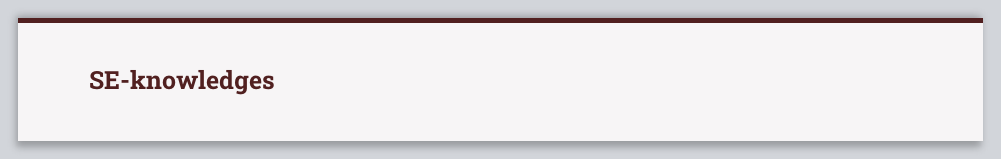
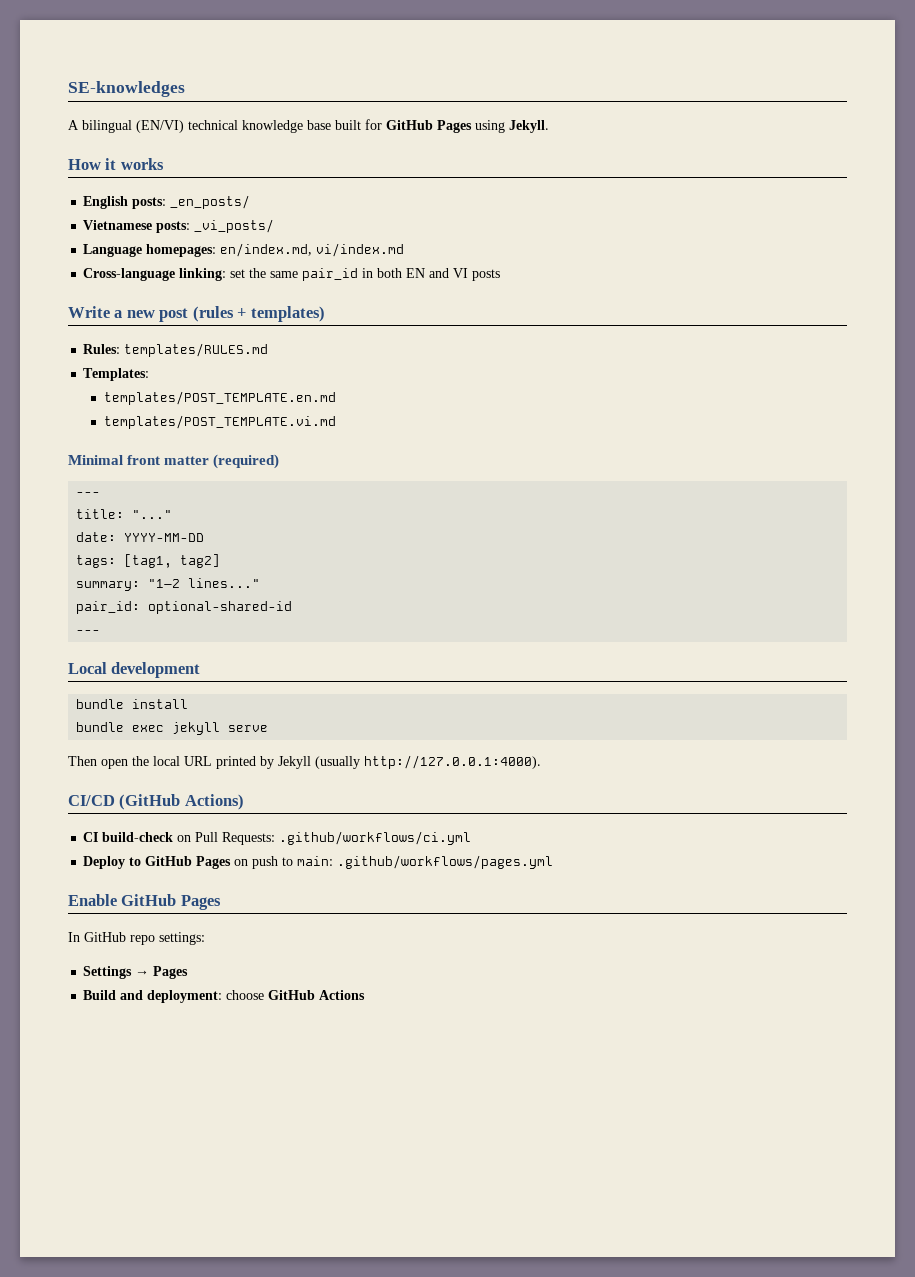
(275, 82) none -> [68,119,549,133] [68,158,164,170] [83,195,251,209] [83,219,275,233] [83,243,405,257] [83,268,501,281] [68,306,325,322] [83,343,269,357] [83,368,150,381] [103,391,336,405] [103,415,336,429] [68,454,280,469] [76,492,101,496] [76,509,173,519] [76,532,205,542] [76,554,221,568] [76,578,261,591] [76,601,293,614] [76,630,101,634] [68,662,201,678] [76,699,189,709] [76,722,269,735] [68,755,541,769] [68,794,244,810] [83,831,472,845] [83,855,554,869] [68,894,221,910] [68,932,205,945] [83,966,189,979] [83,990,366,1003] // A bilingual (EN/VI) technical knowledge base built for GitHub Pages using Jekyll. // How it works // English posts: _en_posts/ // Vietnamese posts: _vi_posts/ // Language homepages: en/index.md, vi/index.md // Cross-language linking: set the same pair_id in both EN and VI posts // Write a new post (rules + templates) // Rules: templates/RULES.md // Templates: // templates/POST_TEMPLATE.en.md // templates/POST_TEMPLATE.vi.md // Minimal front matter (required) // --- // title: "..." // date: YYYY-MM-DD // tags: [tag1, tag2] // summary: "1–2 lines..." // pair_id: optional-shared-id // --- // Local development // bundle install // bundle exec jekyll serve // Then open the local URL printed by Jekyll (usually http://127.0.0.1:4000). // CI/CD (GitHub Actions) // CI build-check on Pull Requests: .github/workflows/ci.yml // Deploy to GitHub Pages on push to main: .github/workflows/pages.yml // Enable GitHub Pages // In GitHub repo settings: // Settings → Pages // Build and deployment: choose GitHub Actions

